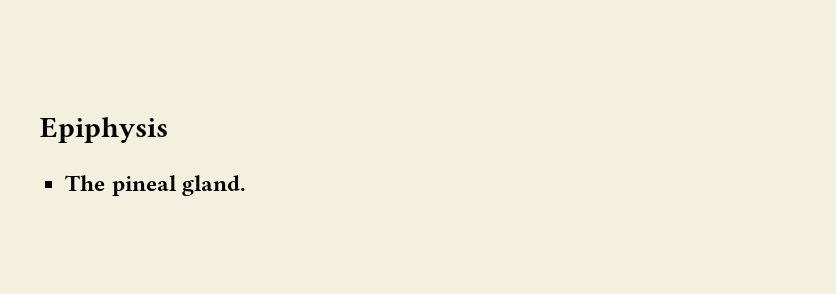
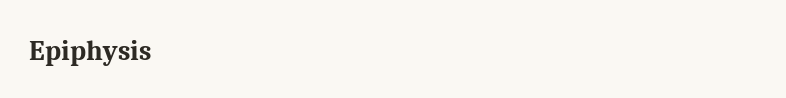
[65,175,246,196] // The pineal gland. -> (151, 53) none

